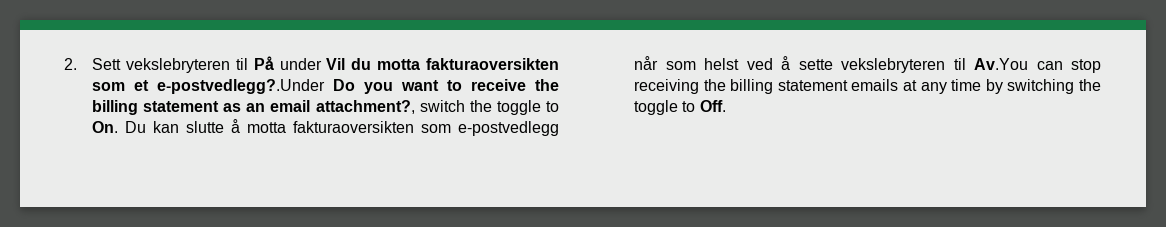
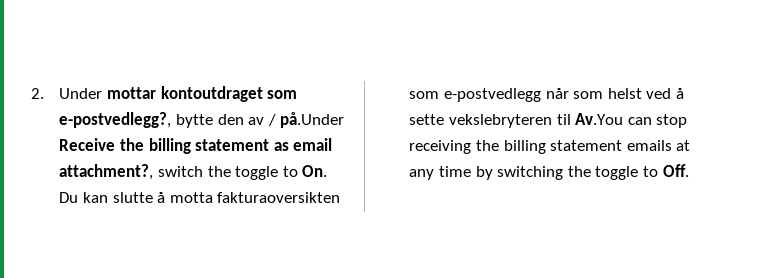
[91,56,560,73] [91,79,526,94] Sett vekslebryteren til På under Vil du motta fakturaoversikten som et e-postvedlegg?.Under Do you want to receive -> [59,86,298,102] [59,112,345,128] [59,138,116,151] Under mottar kontoutdraget som e-postvedlegg?, bytte den av / på.Under Receive
[246,103,266,112] an -> (289, 146) none

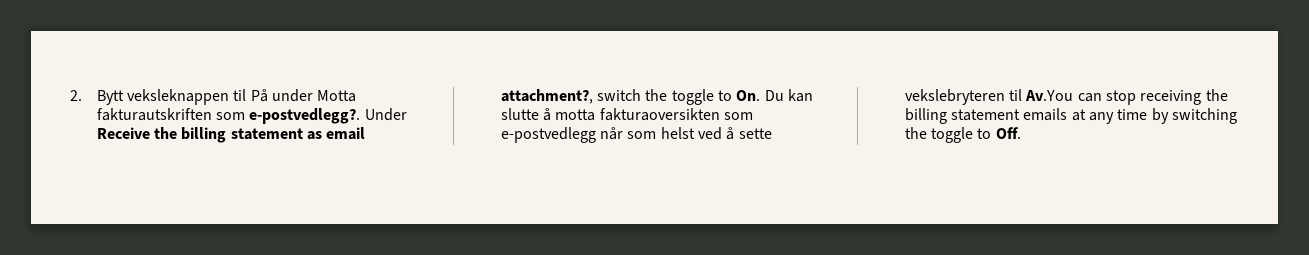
[59,86,298,102] [59,112,345,128] Under mottar kontoutdraget som e-postvedlegg?, bytte den av / på.Under -> [96,89,357,105] [96,108,407,124] Bytt veksleknappen til På under Motta fakturautskriften som e-postvedlegg?. Under

